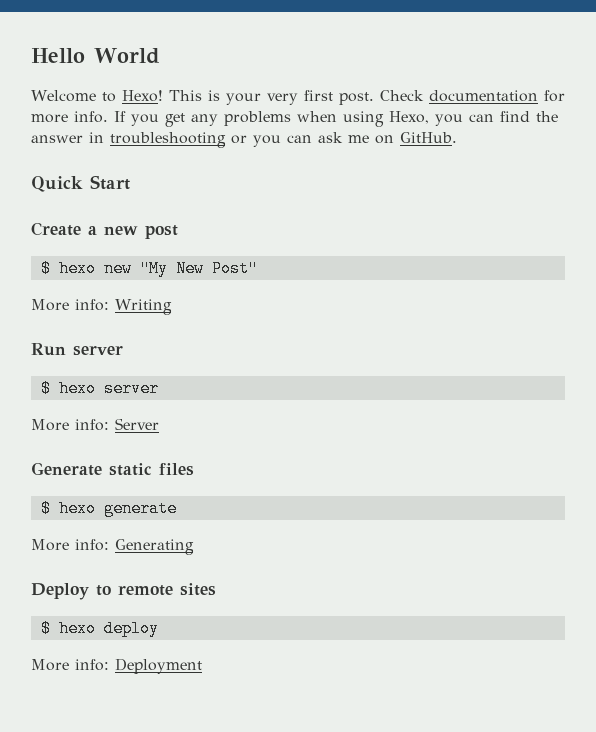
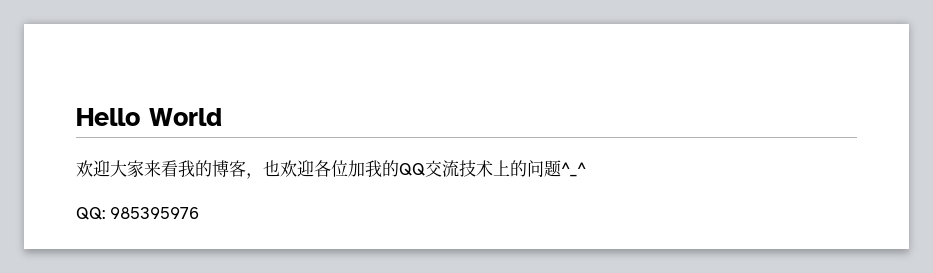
[31,90,565,105] [31,111,558,127] [31,132,457,148] [31,175,130,192] [31,222,178,239] [40,260,258,277] [31,299,172,315] [31,343,123,356] [40,380,159,397] [31,418,159,431] [31,462,194,476] [40,500,177,517] [31,539,194,555] [31,583,216,600] [40,620,159,637] [31,658,202,674] Welcome to Hexo! This is your very first post. Check documentation for more info. If you get any problems when using Hexo, you can find the answer in troubleshooting or you can ask me on GitHub. // Quick Start // Create a new post // $ hexo new "My New Post" // More info: Writing // Run server // $ hexo server // More info: Server // Generate static files // $ hexo generate // More info: Generating // Deploy to remote sites // $ hexo deploy // More info: Deployment -> [76,160,586,179] [76,207,199,220] 欢迎大家来看我的博客，也欢迎各位加我的QQ交流技术上的问题^_^ // QQ: 985395976

